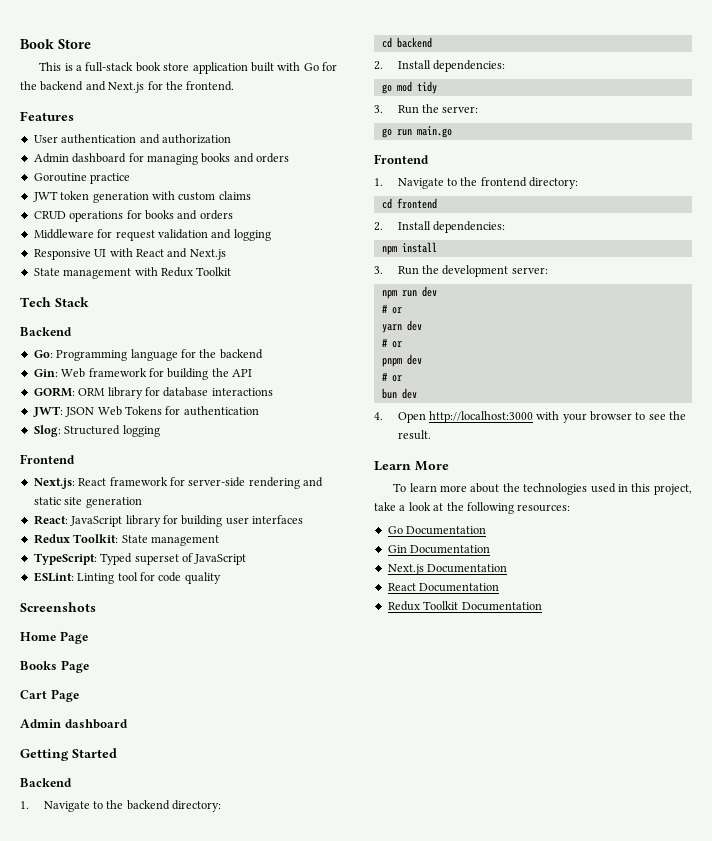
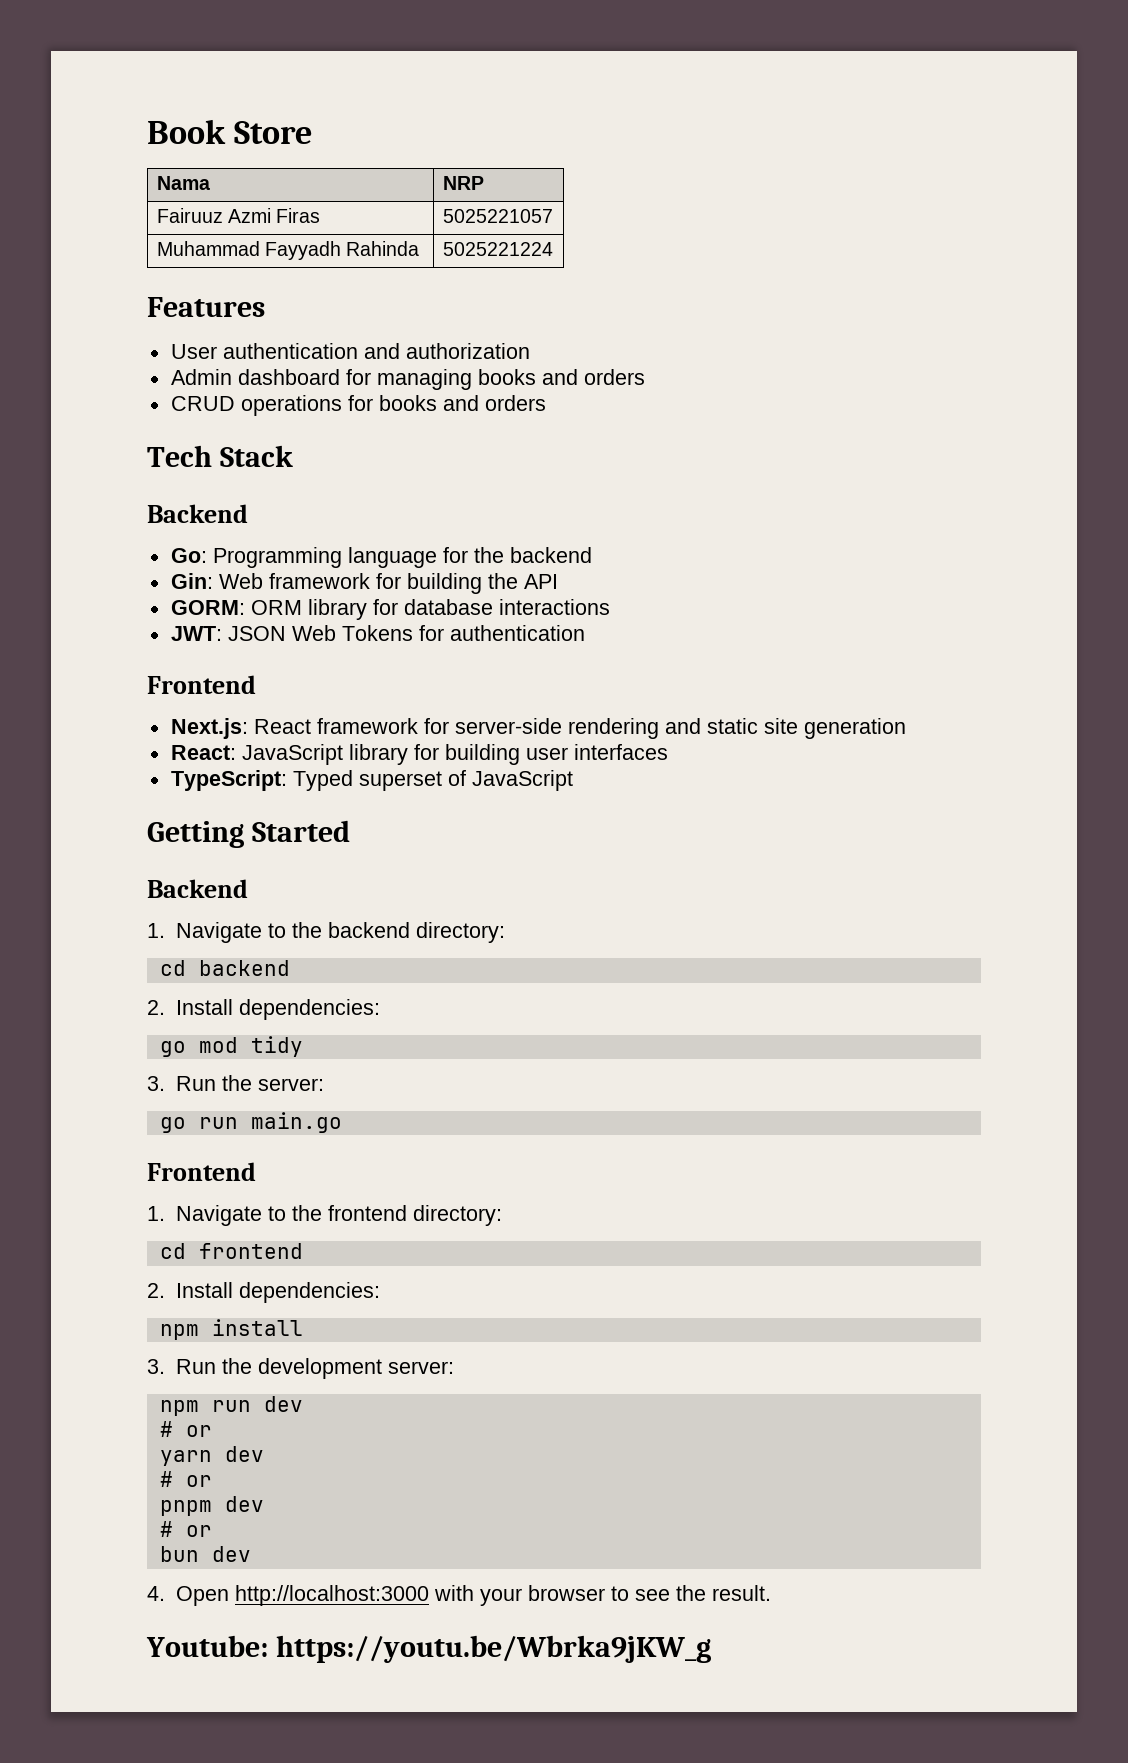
[39,62,338,74] [20,81,235,93] // This is a full-stack book store application built with Go for the backend and Next.js for the frontend. -> [156,176,210,190] [442,176,484,190] [156,208,321,223] [442,209,553,223] [156,241,420,260] [442,242,553,256] // Nama | NRP // Fairuuz Azmi Firas | 5025221057 // Muhammad Fayyadh Rahinda | 5025221224
[33,173,131,184] [32,191,251,203] // Goroutine practice // JWT token generation with custom claims -> (645, 377) none
[33,229,271,241] [33,248,226,260] [33,267,232,279] // Middleware for request validation and logging // Responsive UI with React and Next.js // State management with Redux Toolkit -> (546, 403) none
[33,425,160,437] // Slog: Structured logging -> (585, 633) none
[33,534,219,546] // Redux Toolkit: State management -> (668, 752) none
[33,572,221,584] [20,602,96,612] [20,631,88,644] [20,660,89,673] [20,689,79,702] [20,719,128,729] // ESLint: Linting tool for code quality // Screenshots // Home Page // Books Page // Cart Page // Admin dashboard -> (573, 780) none
[374,461,449,471] [393,483,692,495] [374,502,571,514] [387,526,487,535] [387,545,491,554] [387,564,508,575] [387,583,500,592] [387,601,542,611] Learn More // To learn more about the technologies used in this project, take a look at the following resources: // Go Documentation // Gin Documentation // Next.js Documentation // React Documentation // Redux Toolkit Documentation -> [146,1635,711,1663] Youtube: https://youtu.be/Wbrka9jKW_g

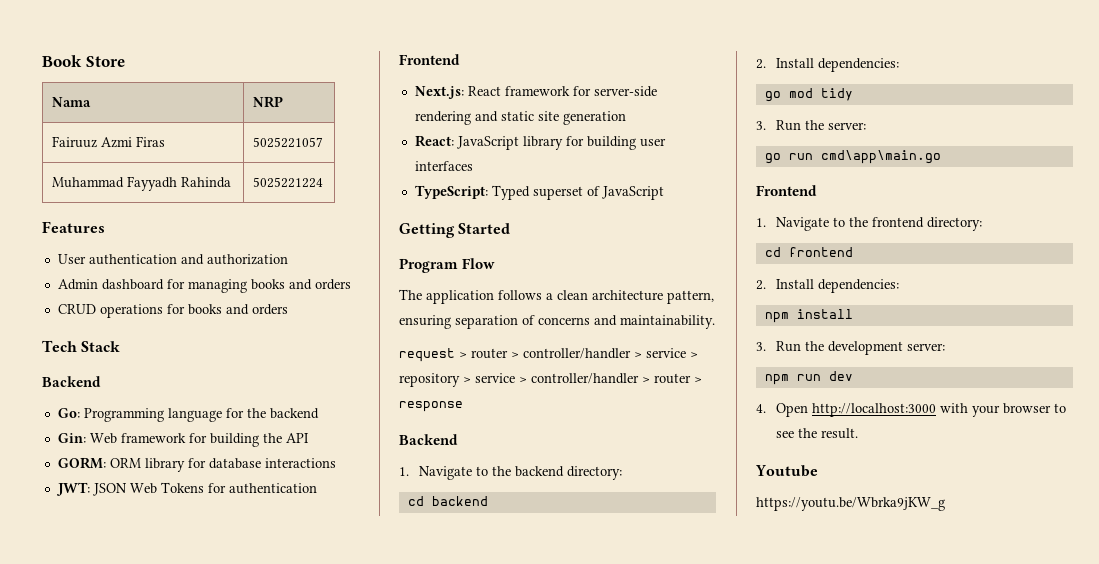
(350, 831) none -> [399,258,496,273] [399,289,714,304] [399,315,715,329] [399,348,698,362] [399,373,702,387] [399,401,463,412] // Program Flow // The application follows a clean architecture pattern, ensuring separation of concerns and maintainability. // request > router > controller/handler > service > repository > service > controller/handler > router > response
[250,1112,342,1133] main.go -> [820,150,941,164] cmd\app\main.go
[159,1421,212,1437] [159,1446,264,1466] [159,1471,212,1487] [159,1496,264,1516] [159,1521,212,1537] [159,1546,251,1562] // # or // yarn dev // # or // pnpm dev // # or // bun dev -> (853, 376) none
[146,1635,268,1657] Youtube: -> [755,465,818,477] Youtube //

